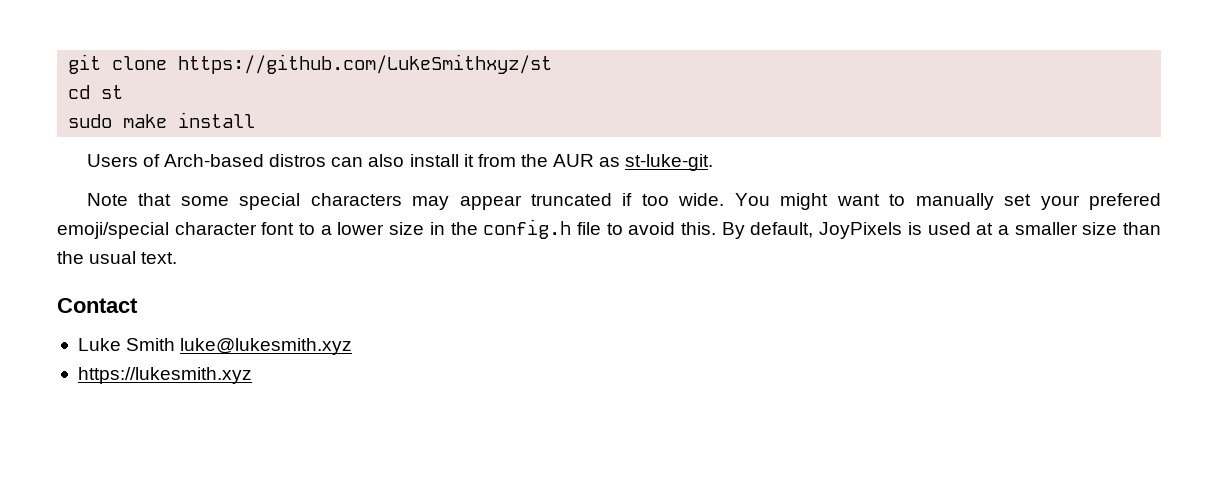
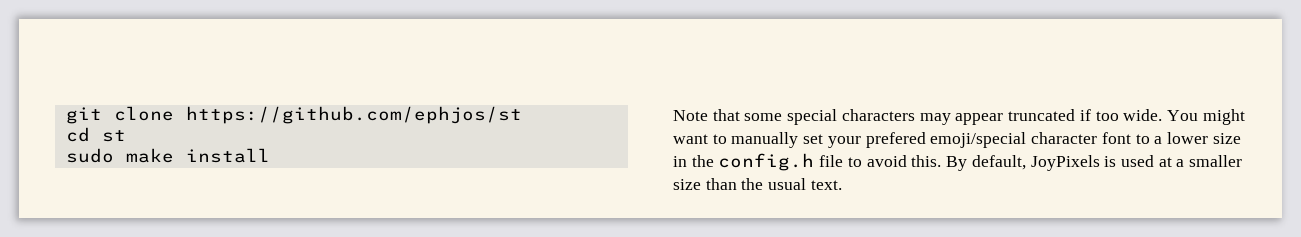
[178,54,553,74] https://github.com/LukeSmithxyz/st -> [185,106,522,124] https://github.com/ephjos/st
[86,154,714,171] // Users of Arch-based distros can also install it from the AUR as st-luke-git. -> (270, 155) none
[57,298,138,313] [77,338,353,355] [77,367,252,384] // Contact // Luke Smith luke@lukesmith.xyz // https://lukesmith.xyz -> (842, 185) none

